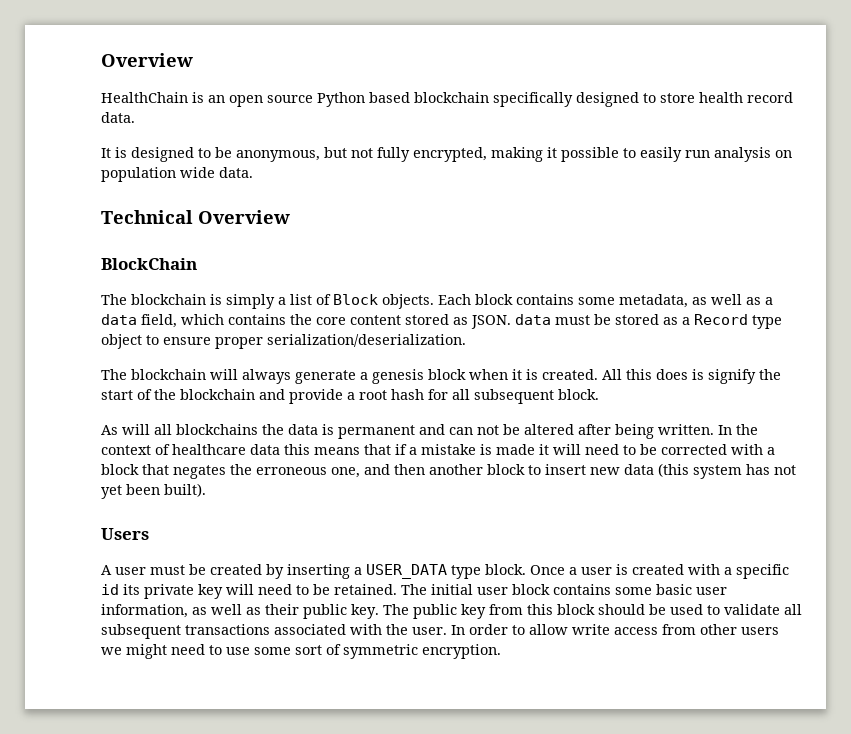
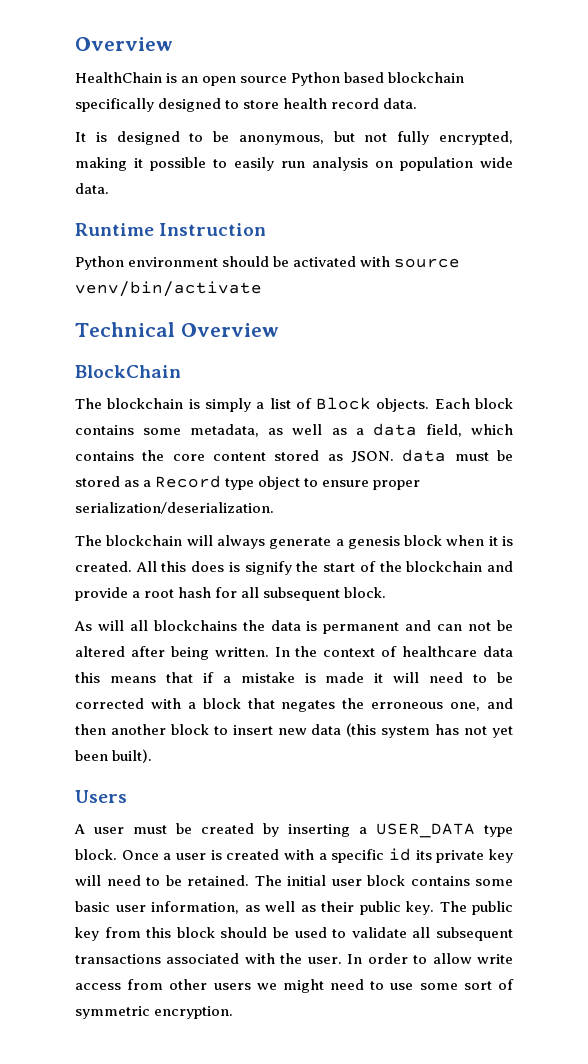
(253, 172) none -> [75,223,267,236] [75,256,461,270] [75,281,262,297] // Runtime Instruction // Python environment should be activated with source venv/bin/activate

